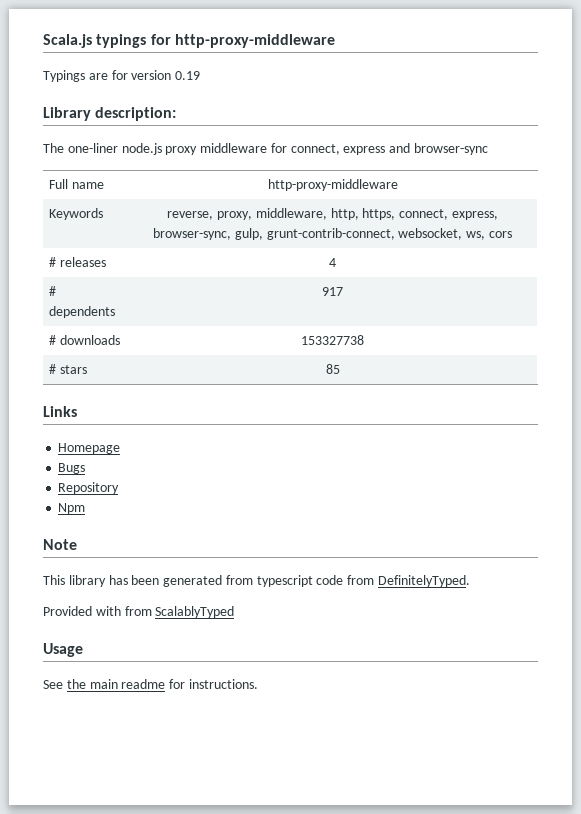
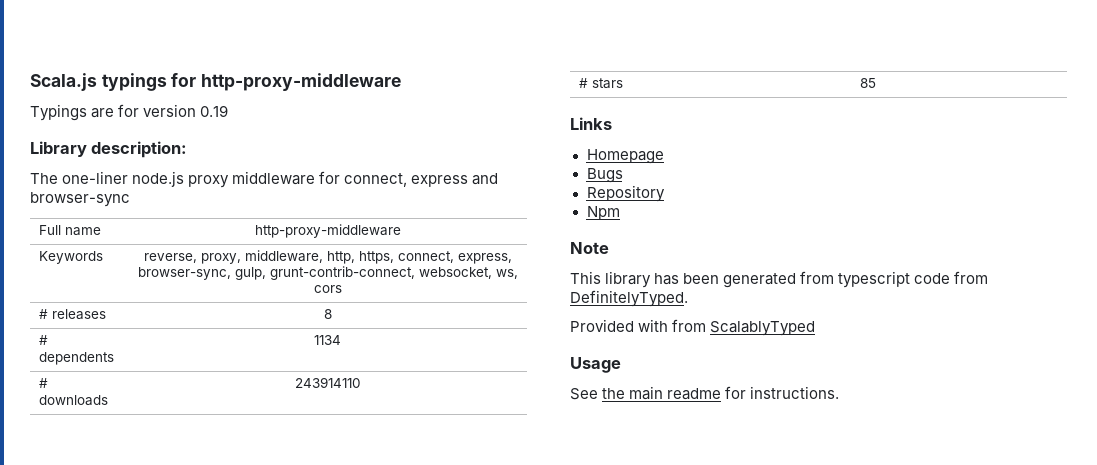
[329,258,336,267] 4 -> [323,309,332,319] 8
[322,287,343,296] 917 -> [314,335,341,345] 1134
[301,335,364,345] 153327738 -> [294,377,361,388] 243914110

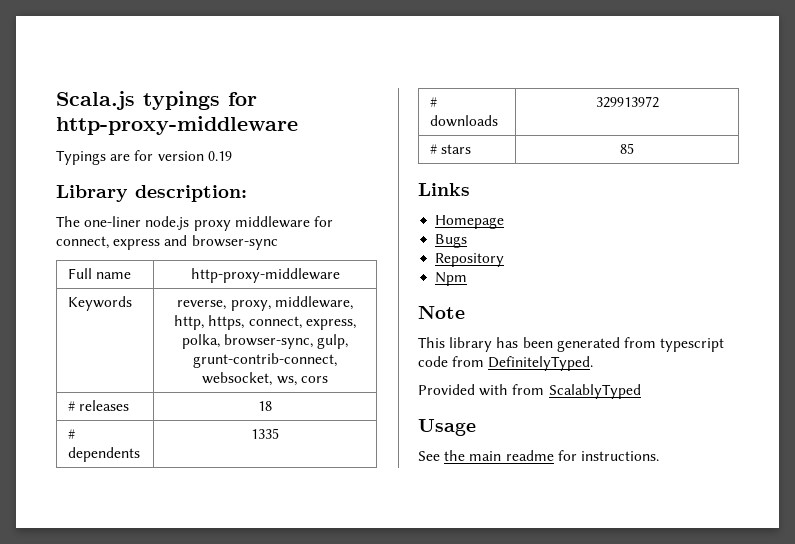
(512, 258) none -> [181,334,220,349] polka,
[323,309,332,319] 8 -> [258,401,272,411] 18
[314,335,341,345] 1134 -> [251,428,279,439] 1335
[294,377,361,388] 243914110 -> [595,96,659,108] 329913972

